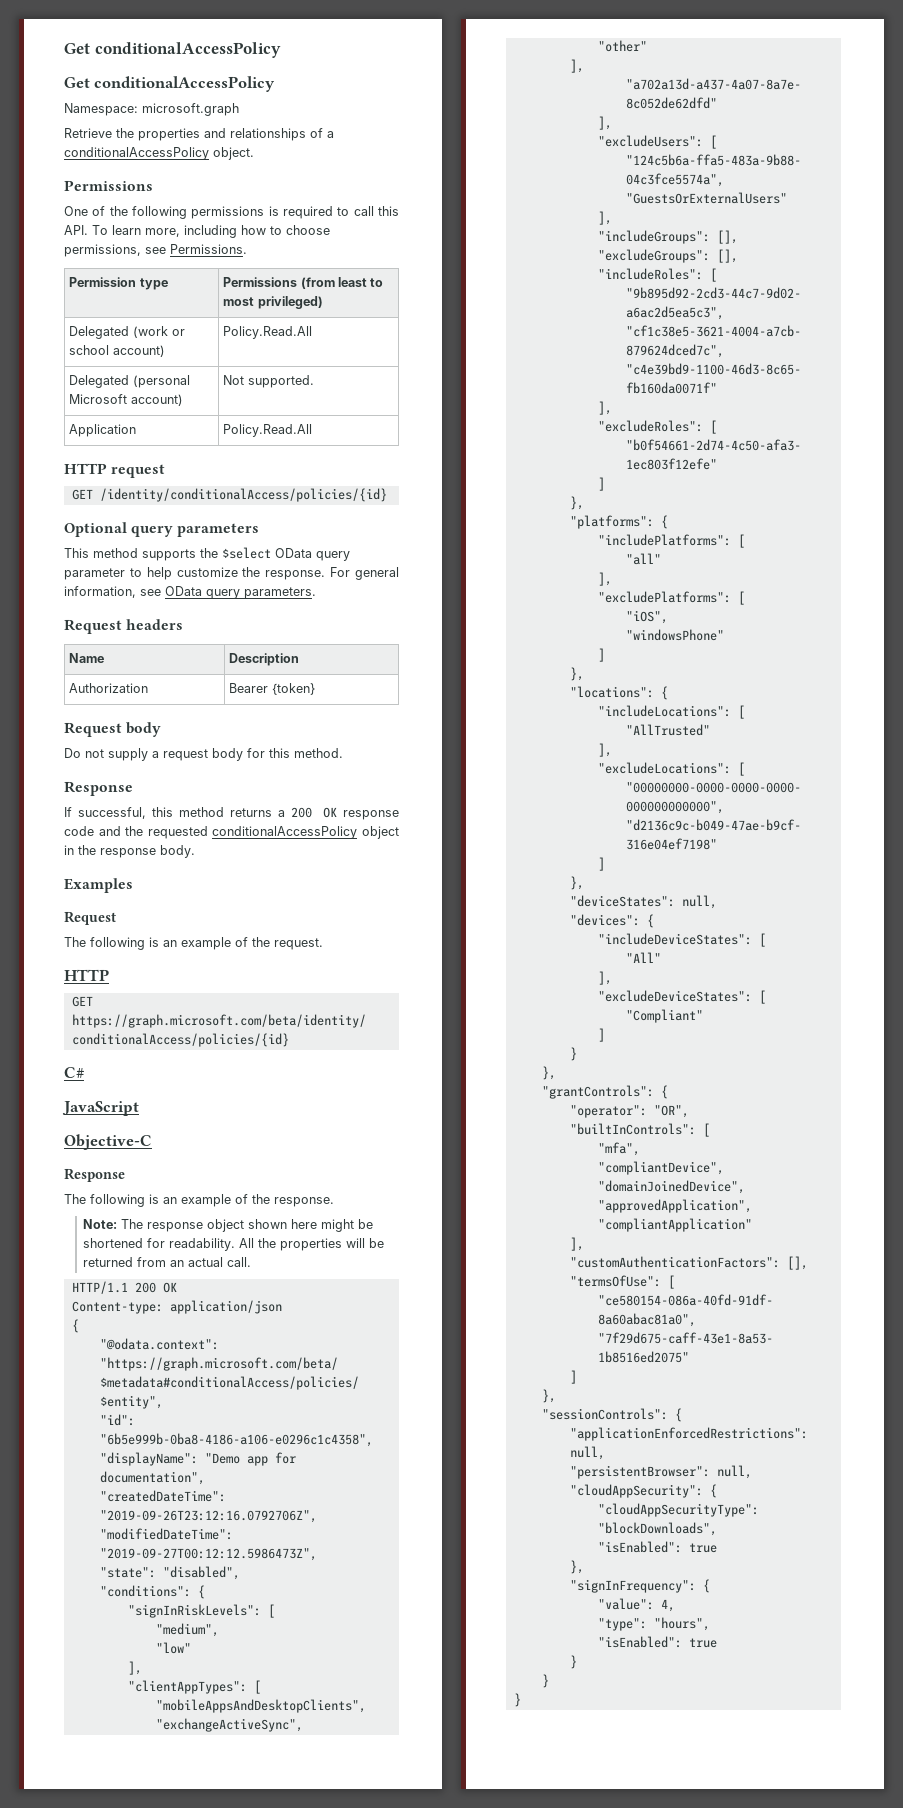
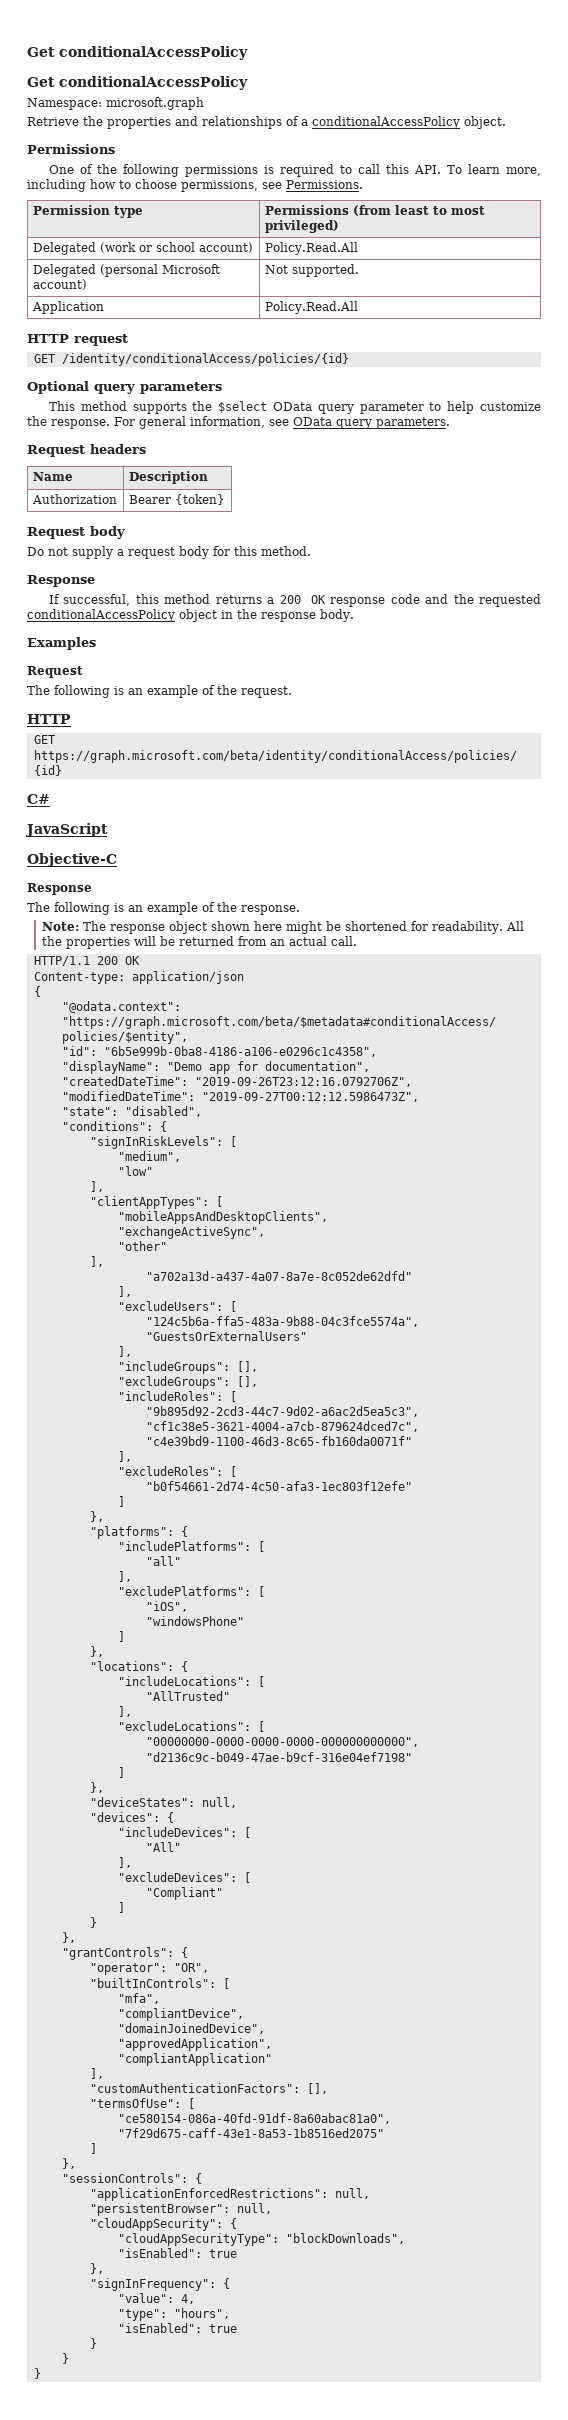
[597,933,752,945] "includeDeviceStates": -> [117,1827,237,1837] "includeDevices":
[597,990,752,1002] "excludeDeviceStates": -> [117,1872,237,1882] "excludeDevices":

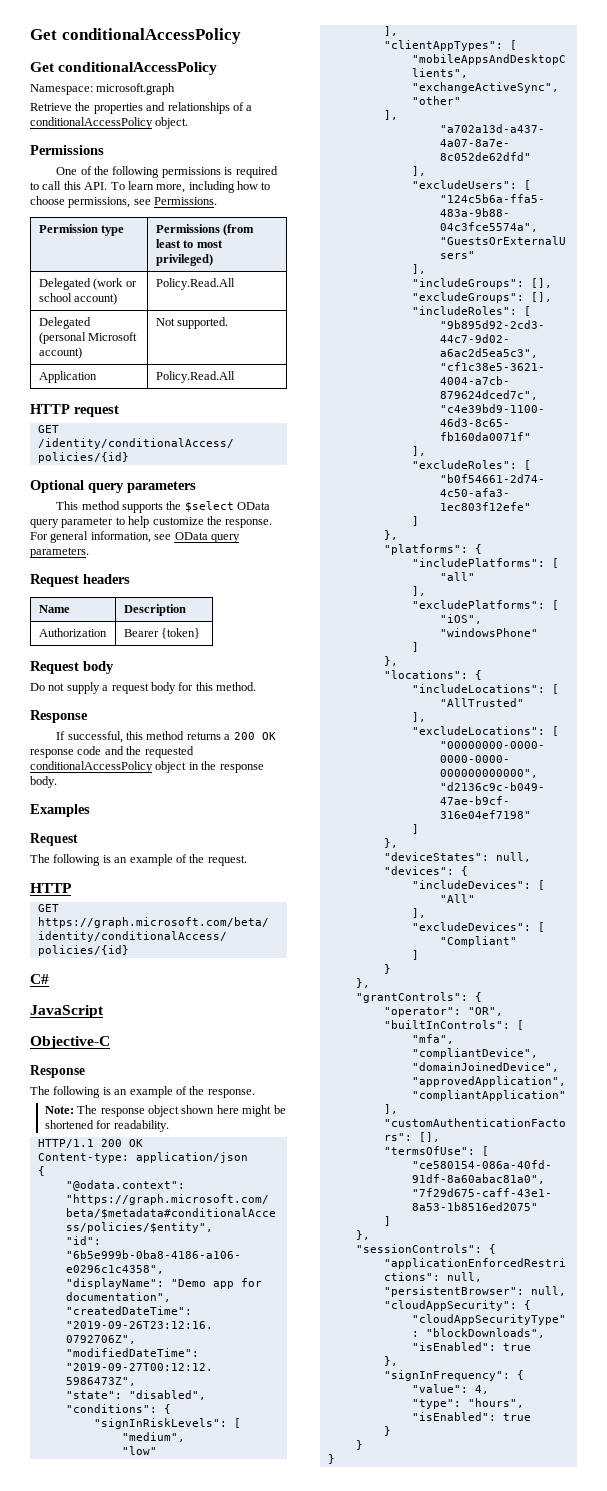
[506,921,525,931] [42,936,358,949] All the properties will be returned from an actual call. -> (169, 1126) none

